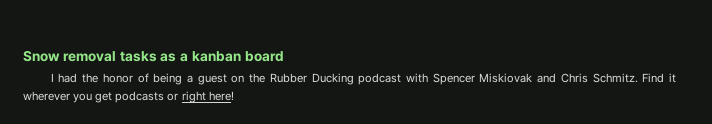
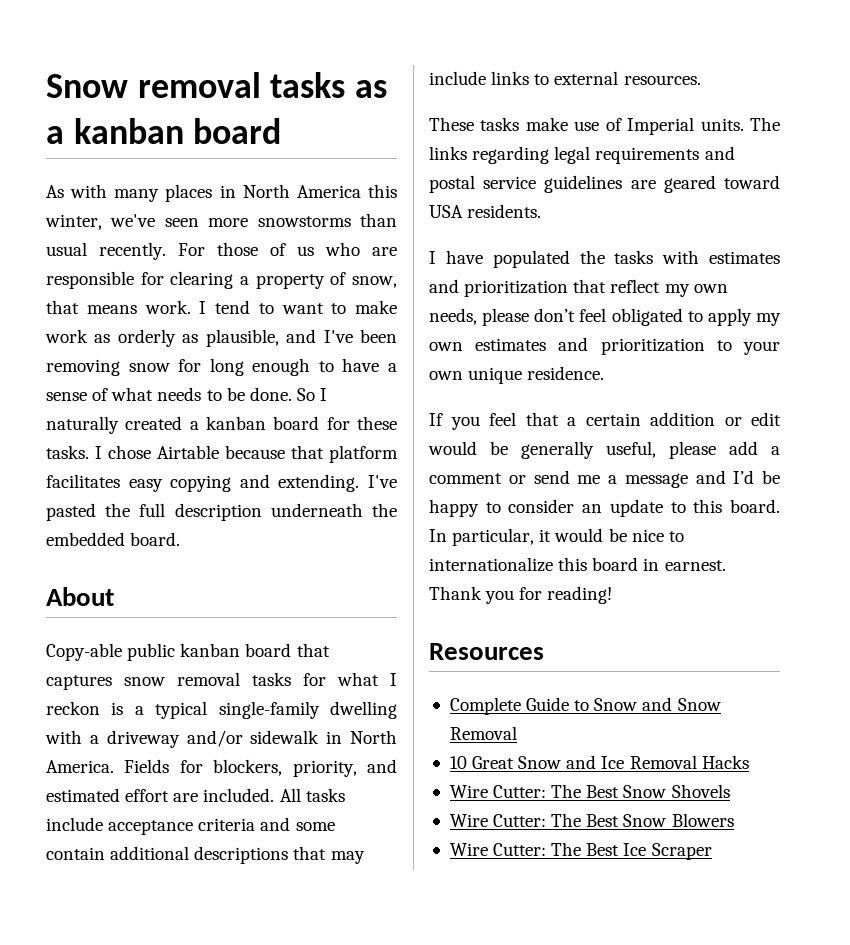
[50,73,676,85] [23,91,234,103] I had the honor of being a guest on the Rubber Ducking podcast with Spencer Miskiovak and Chris Schmitz. Find it wherever you get podcasts or right here! -> [46,184,397,202] [45,213,397,230] [46,242,397,260] [46,271,398,289] [46,300,397,314] [45,329,397,347] [46,358,397,376] [46,387,328,401] [46,416,397,434] [46,445,398,463] [46,474,397,492] [46,503,398,521] [46,532,181,546] [46,587,114,606] [46,643,330,661] [46,672,397,690] [46,701,397,719] [45,730,397,748] [46,759,397,777] [46,788,345,802] [46,817,335,835] [46,846,365,864] [429,71,701,85] [429,117,780,135] [429,146,735,164] [429,175,780,193] [429,204,542,218] [429,250,780,268] [429,279,728,297] [429,308,781,326] [429,337,780,355] [429,366,605,384] [429,412,781,430] [428,441,780,459] [429,470,780,488] [429,499,780,517] [429,528,684,546] [429,557,726,572] [429,586,613,604] [429,643,544,660] [449,697,721,715] [449,726,517,740] [449,755,749,769] [449,784,730,798] [449,813,734,827] [449,842,712,860] As with many places in North America this winter, we've seen more snowstorms than usual recently. For those of us who are responsible for clearing a property of snow, that means work. I tend to want to make work as orderly as plausible, and I've been removing snow for long enough to have a sense of what needs to be done. So I naturally created a kanban board for these tasks. I chose Airtable because that platform facilitates easy copying and extending. I've pasted the full description underneath the embedded board. // About // Copy-able public kanban board that captures snow removal tasks for what I reckon is a typical single-family dwelling with a driveway and/or sidewalk in North America. Fields for blockers, priority, and estimated effort are included. All tasks include acceptance criteria and some contain additional descriptions that may include links to external resources. // These tasks make use of Imperial units. The links regarding legal requirements and postal service guidelines are geared toward USA residents. // I have populated the tasks with estimates and prioritization that reflect my own needs, please don’t feel obligated to apply my own estimates and prioritization to your own unique residence. // If you feel that a certain addition or edit would be generally useful, please add a comment or send me a message and I’d be happy to consider an update to this board. In particular, it would be nice to internationalize this board in earnest. Thank you for reading! // Resources // Complete Guide to Snow and Snow Removal // 10 Great Snow and Ice Removal Hacks // Wire Cutter: The Best Snow Shovels // Wire Cutter: The Best Snow Blowers // Wire Cutter: The Best Ice Scraper

